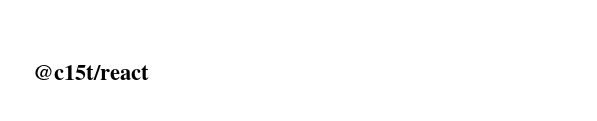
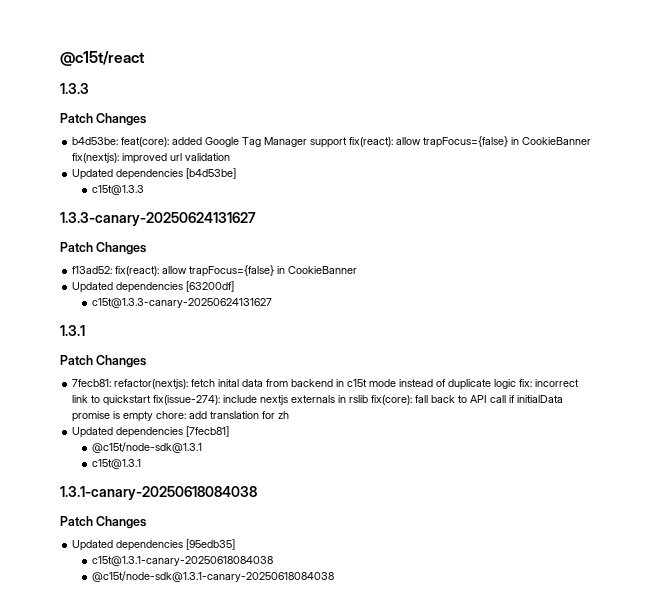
(149, 72) none -> [60,83,89,94] [60,113,147,126] [72,136,592,148] [72,153,231,164] [72,168,237,180] [91,185,144,195] [60,212,256,226] [60,242,147,255] [72,265,358,277] [72,281,235,293] [91,298,272,308] [60,325,85,336] [60,355,147,368] [72,379,580,390] [72,395,564,406] [72,411,290,422] [72,426,230,438] [91,442,202,453] [91,459,141,469] [60,486,257,500] [60,516,147,529] [72,539,236,551] [91,556,273,566] [91,571,334,582] // 1.3.3 // Patch Changes // b4d53be: feat(core): added Google Tag Manager support fix(react): allow trapFocus={false} in CookieBanner fix(nextjs): improved url validation // Updated dependencies [b4d53be] // c15t@1.3.3 // 1.3.3-canary-20250624131627 // Patch Changes // f13ad52: fix(react): allow trapFocus={false} in CookieBanner // Updated dependencies [63200df] // c15t@1.3.3-canary-20250624131627 // 1.3.1 // Patch Changes // 7fecb81: refactor(nextjs): fetch inital data from backend in c15t mode instead of duplicate logic fix: incorrect link to quickstart fix(issue-274): include nextjs externals in rslib fix(core): fall back to API call if initialData promise is empty chore: add translation for zh // Updated dependencies [7fecb81] // @c15t/node-sdk@1.3.1 // c15t@1.3.1 // 1.3.1-canary-20250618084038 // Patch Changes // Updated dependencies [95edb35] // c15t@1.3.1-canary-20250618084038 // @c15t/node-sdk@1.3.1-canary-20250618084038

